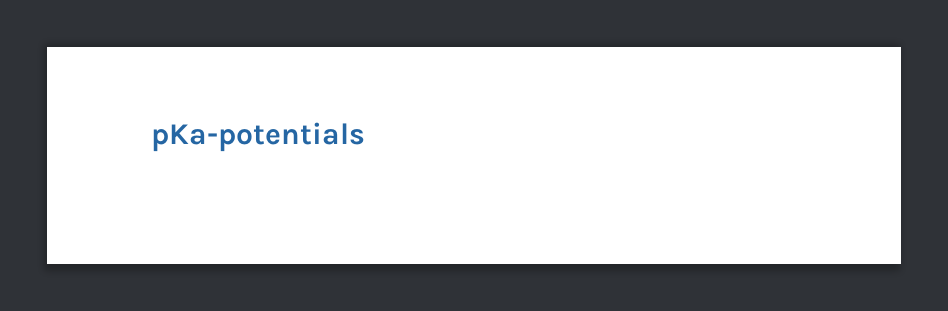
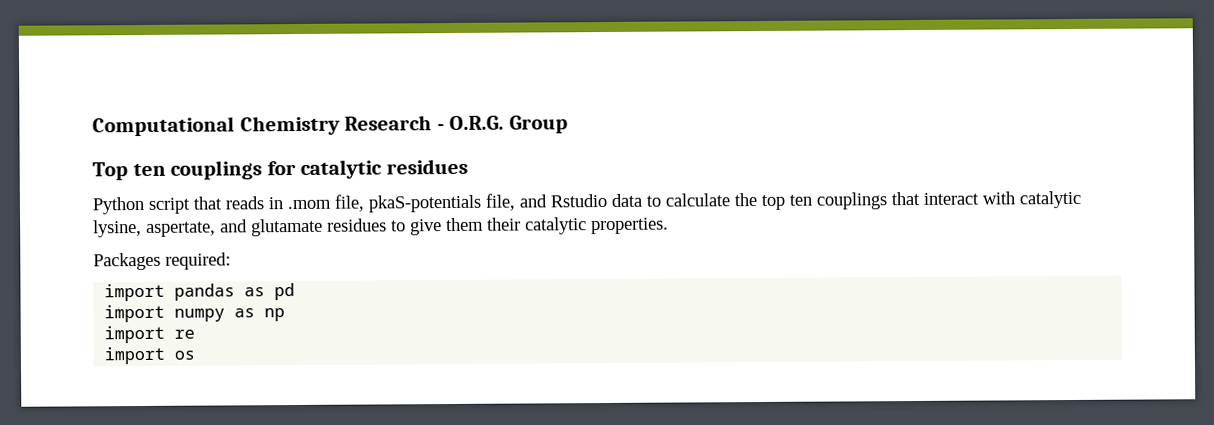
[151,122,365,152] pKa-potentials -> [92,115,568,137] [92,158,468,181] [92,190,1081,215] [93,217,669,238] [93,252,231,271] [104,283,296,302] [104,304,286,323] [104,325,196,344] [104,346,196,365] Computational Chemistry Research - O.R.G. Group // Top ten couplings for catalytic residues // Python script that reads in .mom file, pkaS-potentials file, and Rstudio data to calculate the top ten couplings that interact with catalytic lysine, aspertate, and glutamate residues to give them their catalytic properties. // Packages required: // import pandas as pd // import numpy as np // import re // import os

